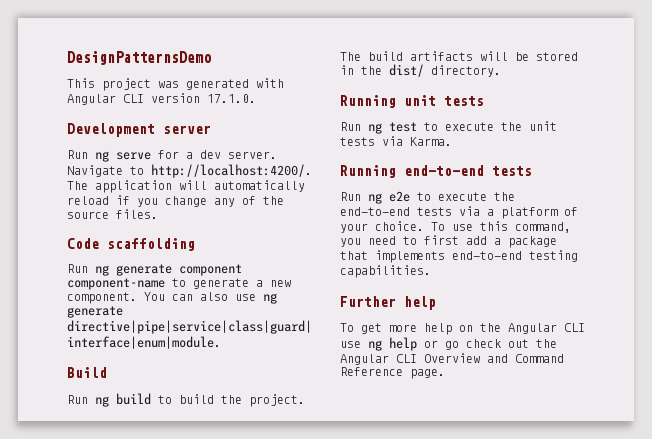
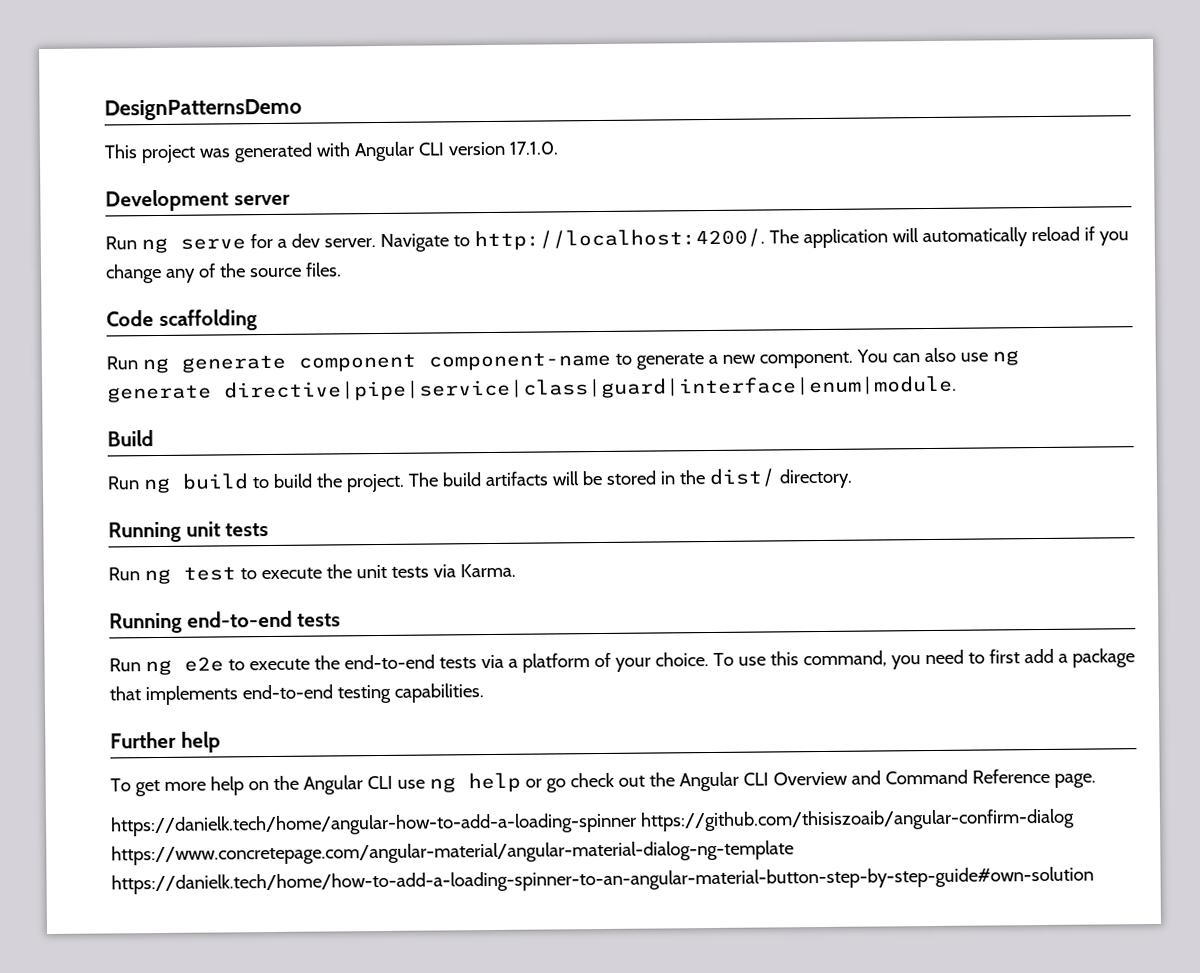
(445, 374) none -> [110,808,1075,837] [111,840,794,866] [111,866,1094,895] // https://danielk.tech/home/angular-how-to-add-a-loading-spinner https://github.com/thisiszoaib/angular-confirm-dialog https://www.concretepage.com/angular-material/angular-material-dialog-ng-template https://danielk.tech/home/how-to-add-a-loading-spinner-to-an-angular-material-button-step-by-step-guide#own-solution

